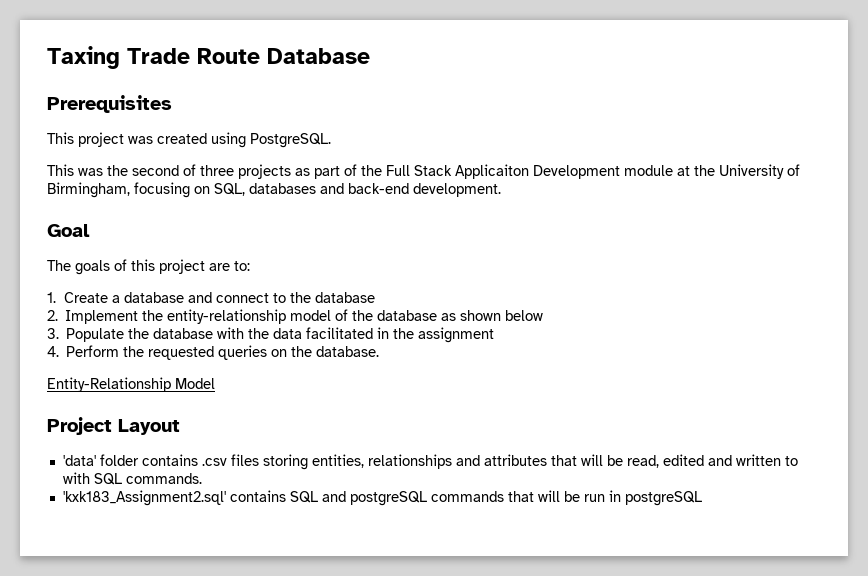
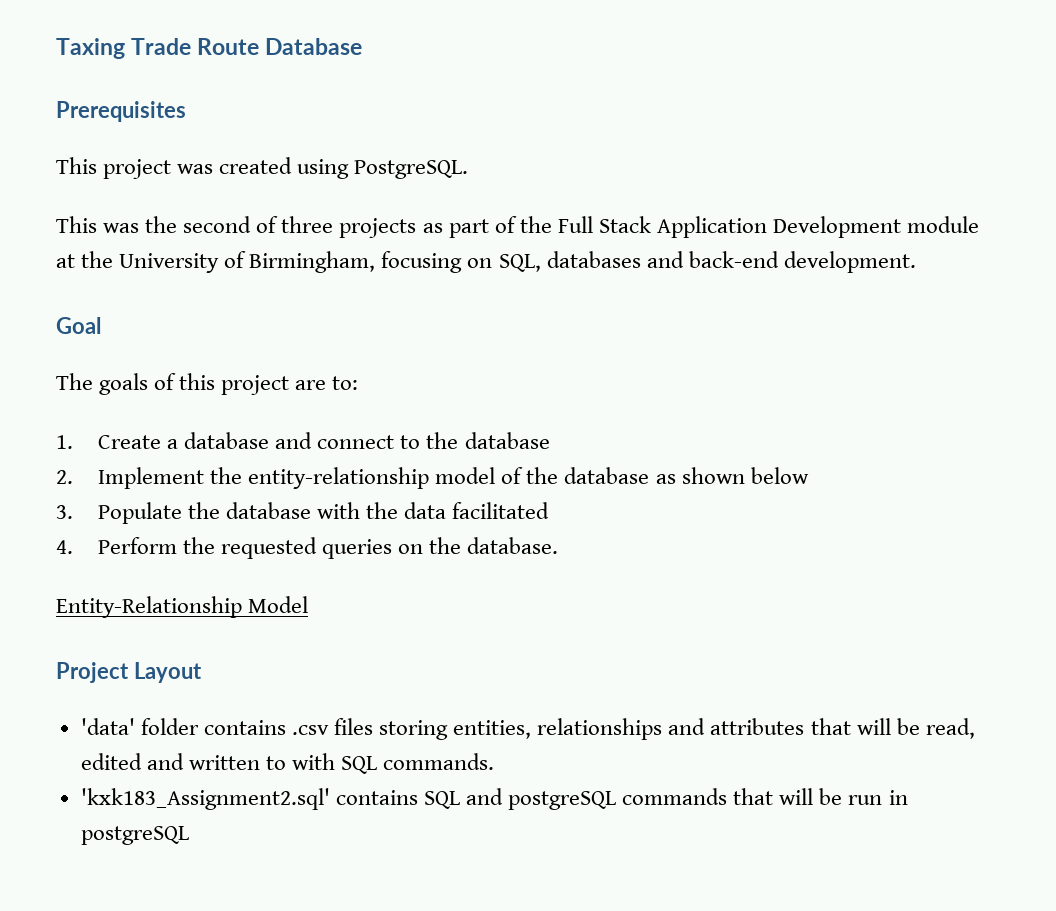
[455,164,529,179] Applicaiton -> [656,216,767,238] Application
[377,327,495,343] in the assignment -> (550, 510) none

